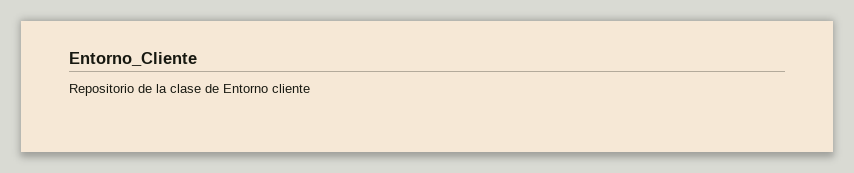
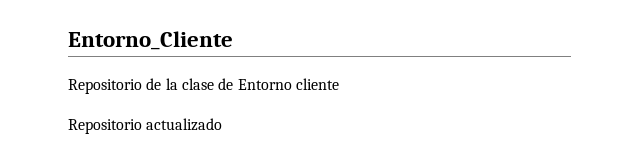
(310, 88) none -> [68,118,223,134] // Repositorio actualizado

